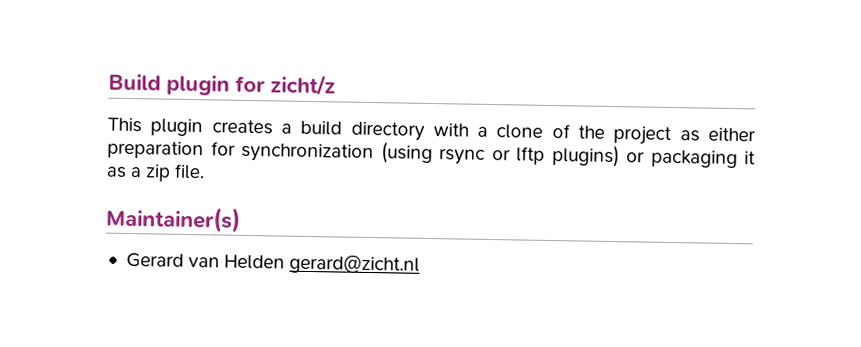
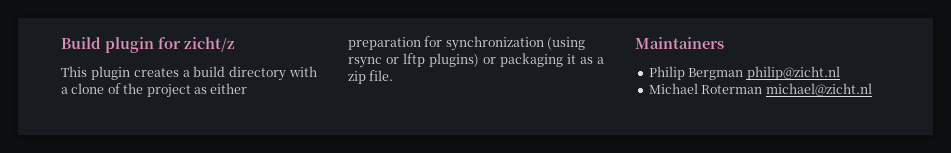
[106,205,241,233] [125,252,421,275] Maintainer(s) // Gerard van Helden gerard@zicht.nl -> [635,37,724,49] [648,66,840,80] [648,83,872,96] Maintainers // Philip Bergman philip@zicht.nl // Michael Roterman michael@zicht.nl

